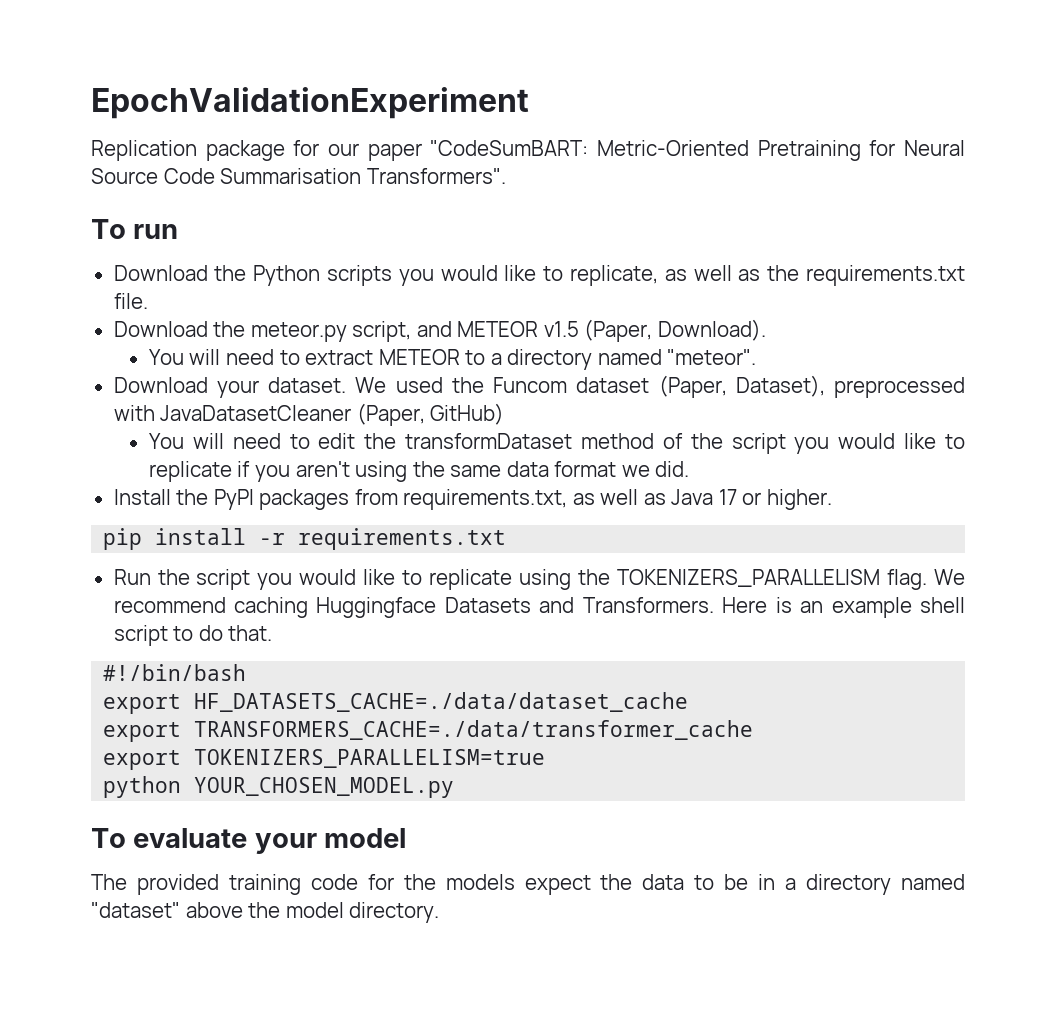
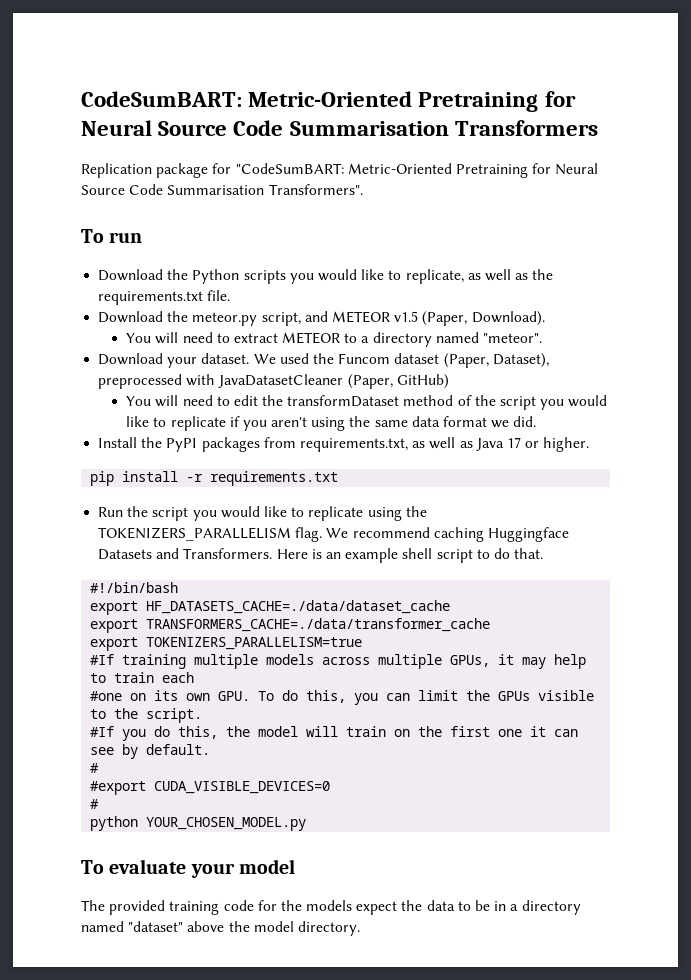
[91,87,529,119] EpochValidationExperiment -> [81,91,576,112] [81,120,598,136] CodeSumBART: Metric-Oriented Pretraining for Neural Source Code Summarisation Transformers
[328,143,422,161] our paper -> (232, 168) none
(546, 758) none -> [90,654,587,669] [90,672,195,683] [90,690,595,705] [90,708,203,723] [90,726,579,741] [90,744,211,759] [90,763,100,773] [90,781,331,795] [90,799,100,809] // #If training multiple models across multiple GPUs, it may help to train each // #one on its own GPU. To do this, you can limit the GPUs visible to the script. // #If you do this, the model will train on the first one it can see by default. // # // #export CUDA_VISIBLE_DEVICES=0 // #

